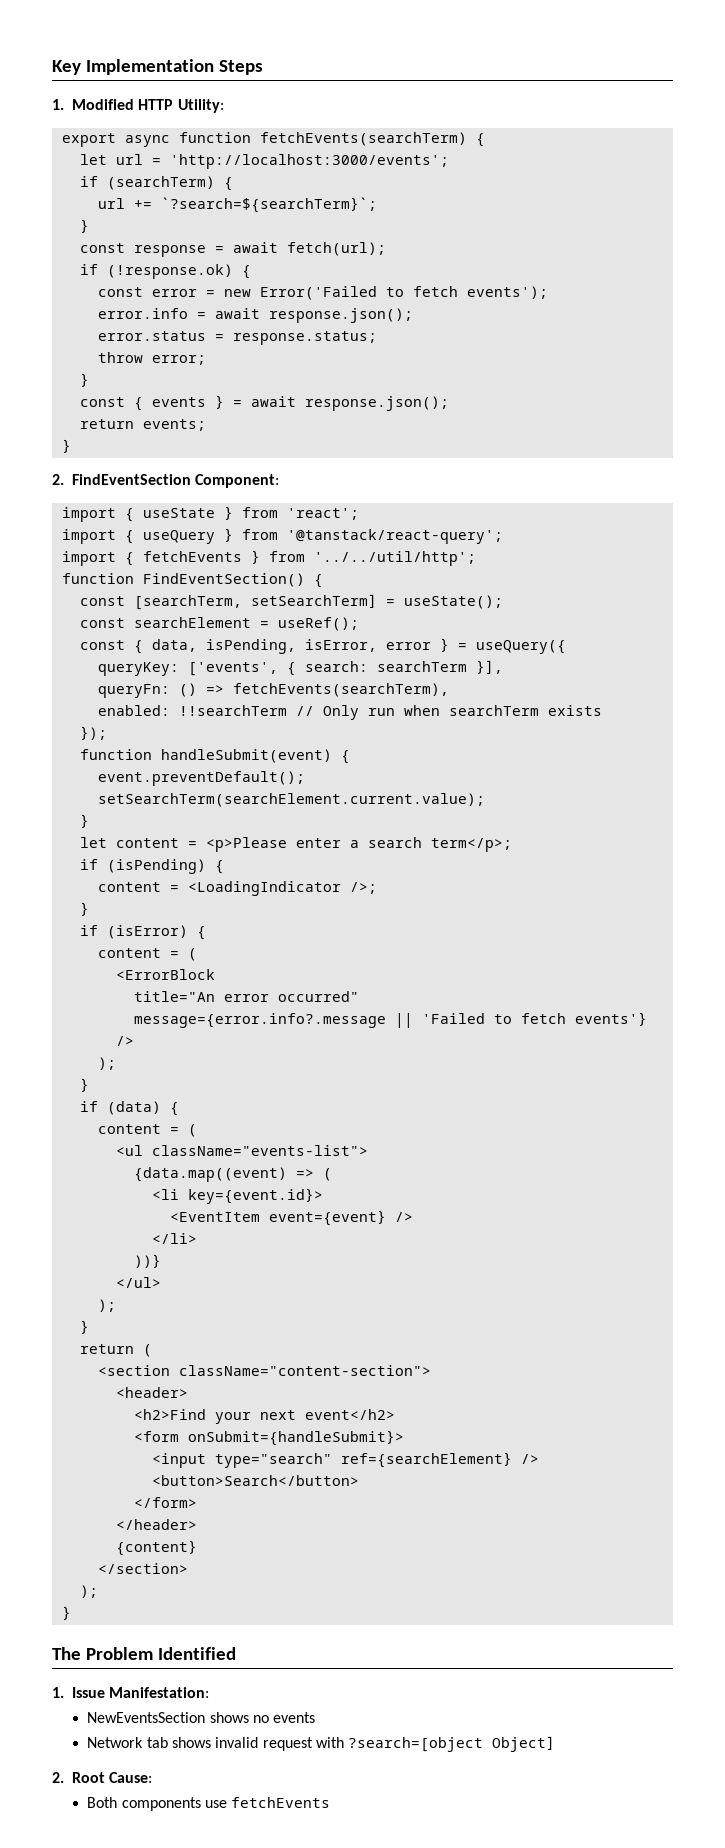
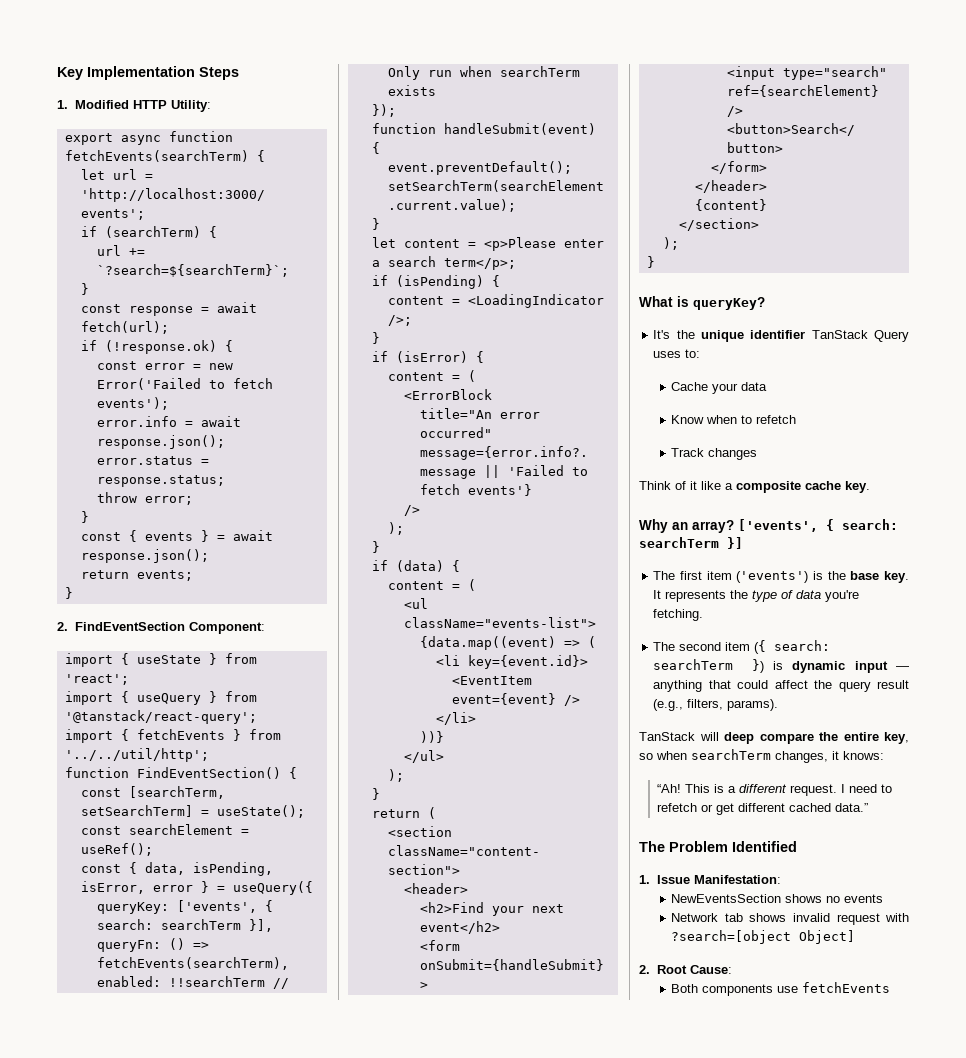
(71, 1613) none -> [639,296,765,310] [653,330,909,342] [653,349,701,358] [671,382,768,394] [671,415,797,424] [671,448,758,460] [639,481,870,493] [639,519,898,533] [639,537,743,549] [653,571,909,583] [653,590,860,602] [653,609,704,621] [653,640,831,654] [653,659,909,673] [653,680,909,692] [653,699,779,711] [639,732,909,744] [639,749,884,763] [657,784,893,796] [657,803,869,815] // What is queryKey? // It's the unique identifier TanStack Query uses to: // Cache your data // Know when to refetch // Track changes // Think of it like a composite cache key. // Why an array? ['events', { search: searchTerm }] // The first item ('events') is the base key. It represents the type of data you're fetching. // The second item ({ search: searchTerm }) is dynamic input — anything that could affect the query result (e.g., filters, params). // TanStack will deep compare the entire key, so when searchTerm changes, it knows: // “Ah! This is a different request. I need to refetch or get different cached data.”

